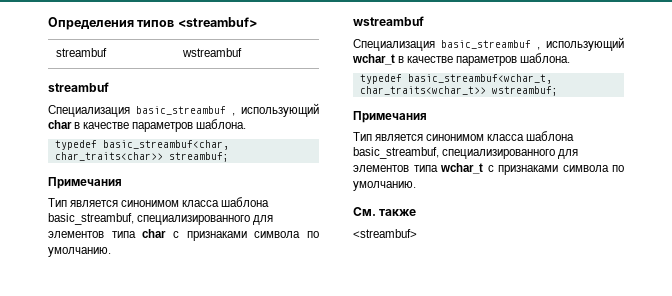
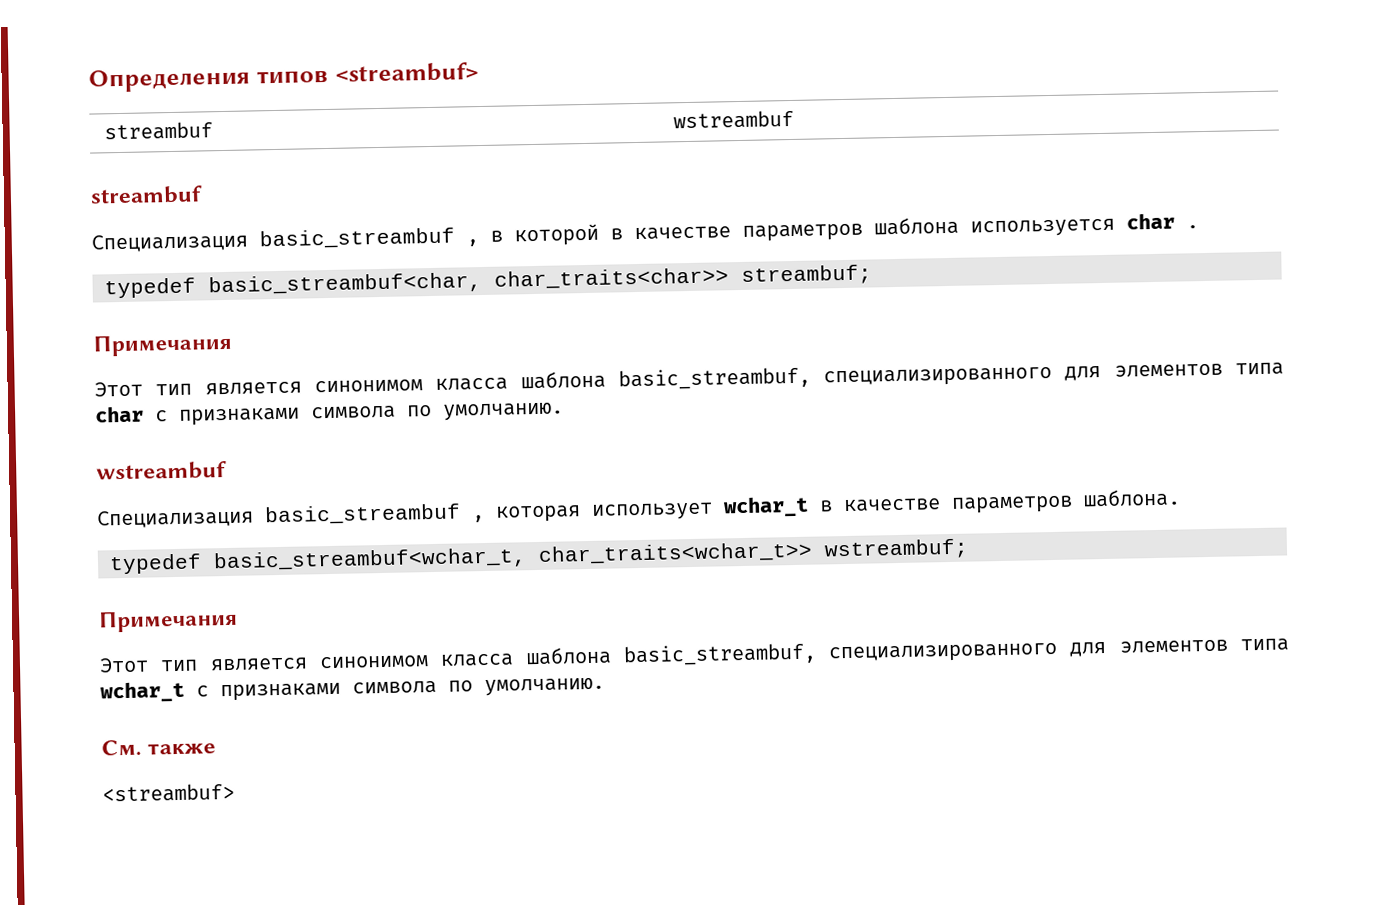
[241,103,319,117] [48,119,247,132] использующий char в качестве параметров шаблона. -> [490,212,1199,247] в которой в качестве параметров шаблона используется char .
[48,198,67,207] Тип -> [94,381,193,397] Этот тип
[546,37,624,51] использующий -> [496,502,713,523] которая использует
[353,132,372,141] Тип -> [99,657,199,673] Этот тип

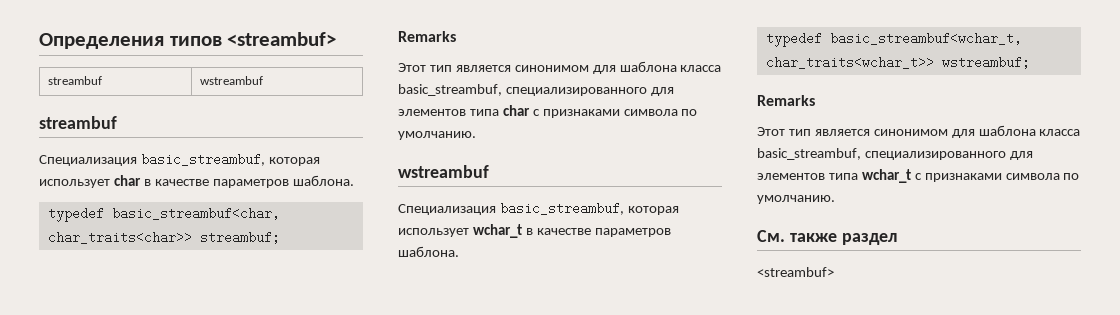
[259,212,1199,250] basic_streambuf , в которой в качестве параметров шаблона используется char . -> [140,153,320,166] [39,175,354,188] basic_streambuf, которая использует char в качестве параметров шаблона.
[93,332,232,357] [94,370,606,397] Примечания // Этот тип является синонимом класса шаблона -> [398,31,456,42] [398,61,722,74] Remarks // Этот тип является синонимом для шаблона класса
[264,503,485,526] basic_streambuf , -> [499,202,624,215] basic_streambuf,
[98,608,238,633] [99,646,612,673] Примечания // Этот тип является синонимом класса шаблона -> [757,95,815,106] [757,125,1081,138] Remarks // Этот тип является синонимом для шаблона класса
(217, 748) none -> [841,233,897,245] раздел

